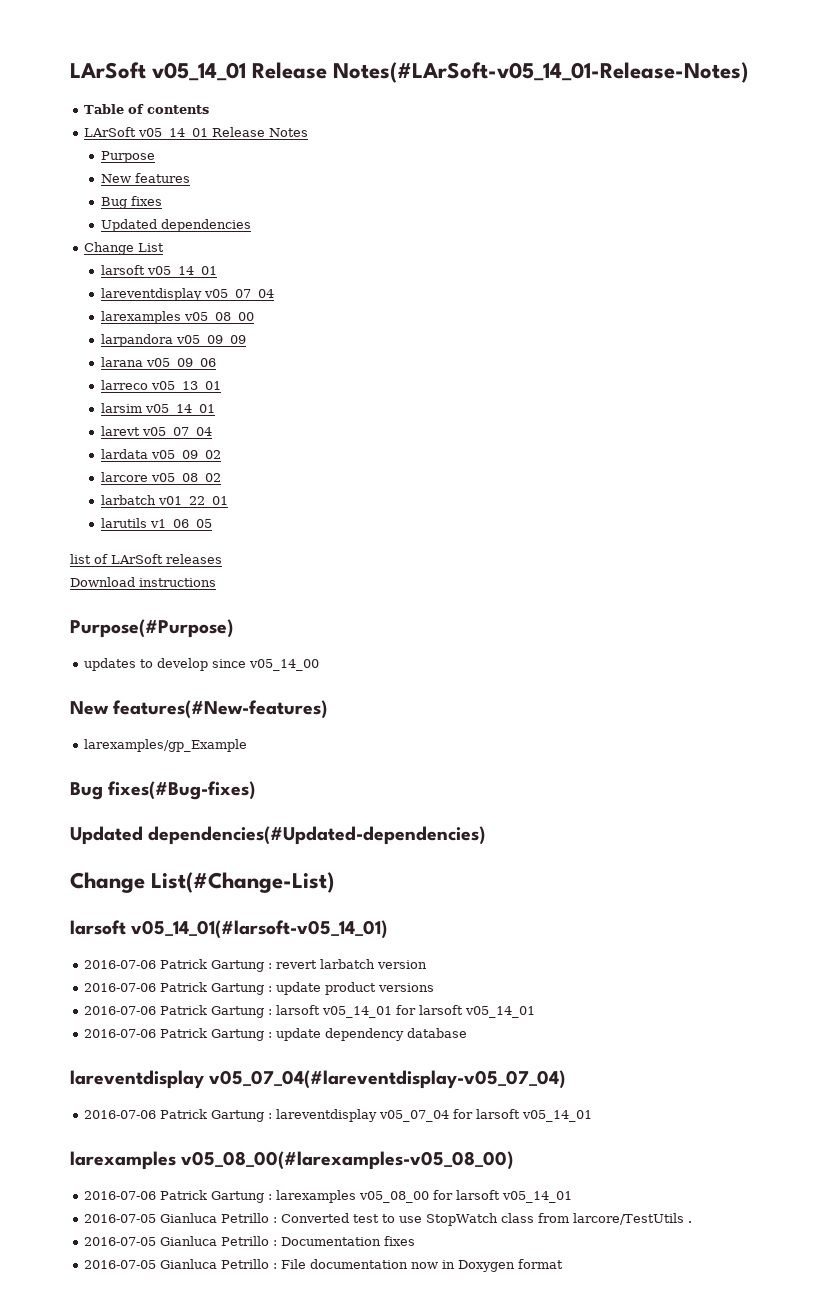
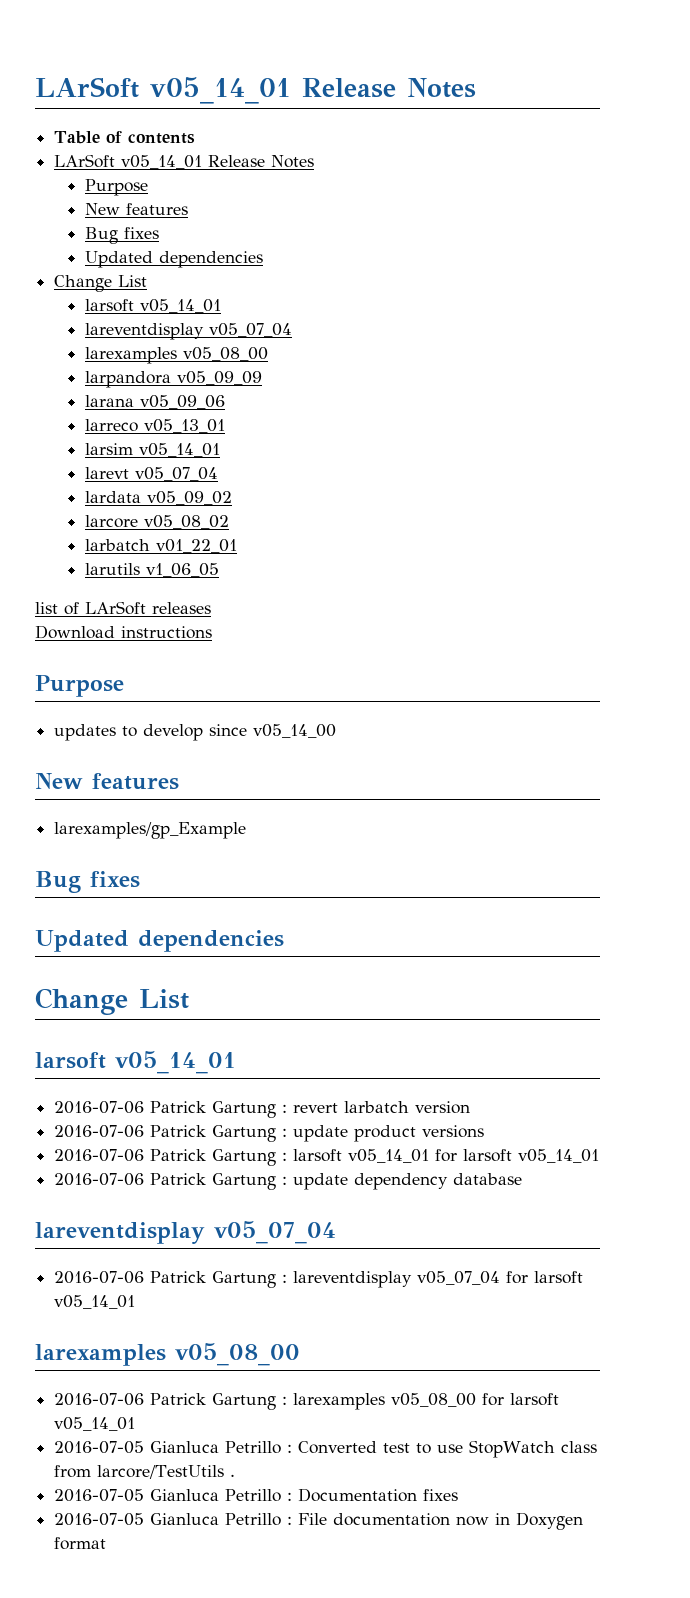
[70,62,749,83] LArSoft v05_14_01 Release Notes(#LArSoft-v05_14_01-Release-Notes) -> [35,77,476,104] LArSoft v05_14_01 Release Notes
[70,619,233,638] Purpose(#Purpose) -> [35,675,124,697] Purpose
[113,700,328,719] features(#New-features) -> [92,773,179,790] features
[108,781,256,800] [70,826,486,845] [70,872,335,893] [70,920,388,939] fixes(#Bug-fixes) // Updated dependencies(#Updated-dependencies) // Change List(#Change-List) // larsoft v05_14_01(#larsoft-v05_14_01) -> [90,871,140,888] [35,930,284,952] [35,988,189,1015] [35,1051,236,1074] fixes // Updated dependencies // Change List // larsoft v05_14_01
[209,1070,566,1089] v05_07_04(#lareventdisplay-v05_07_04) -> [214,1221,336,1244] v05_07_04
[181,1151,514,1170] v05_08_00(#larexamples-v05_08_00) -> [175,1343,300,1366] v05_08_00

